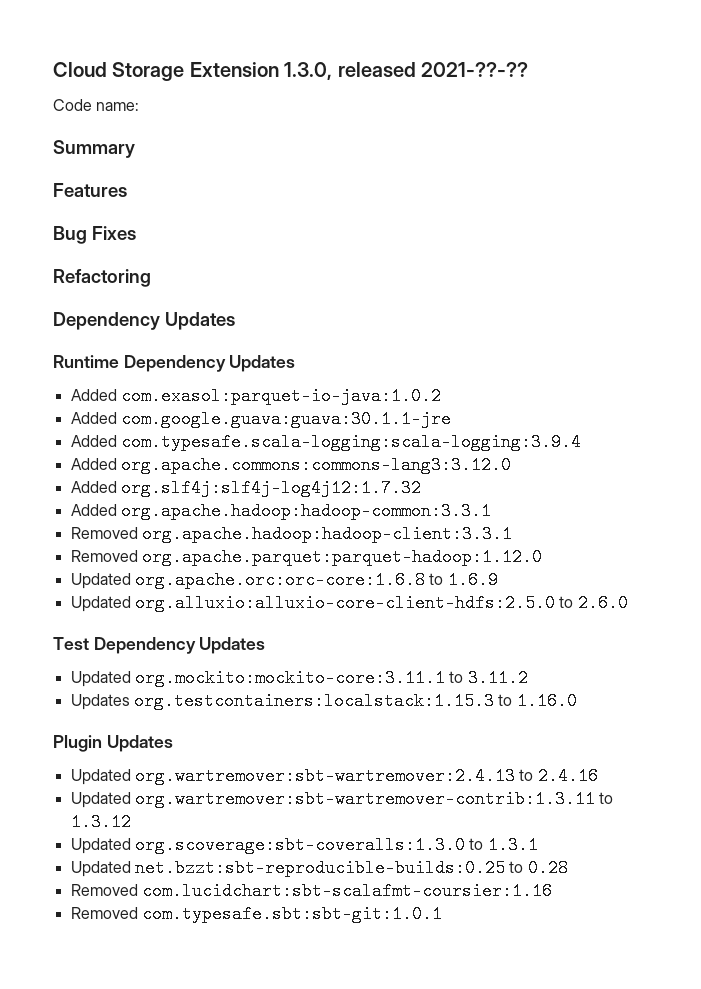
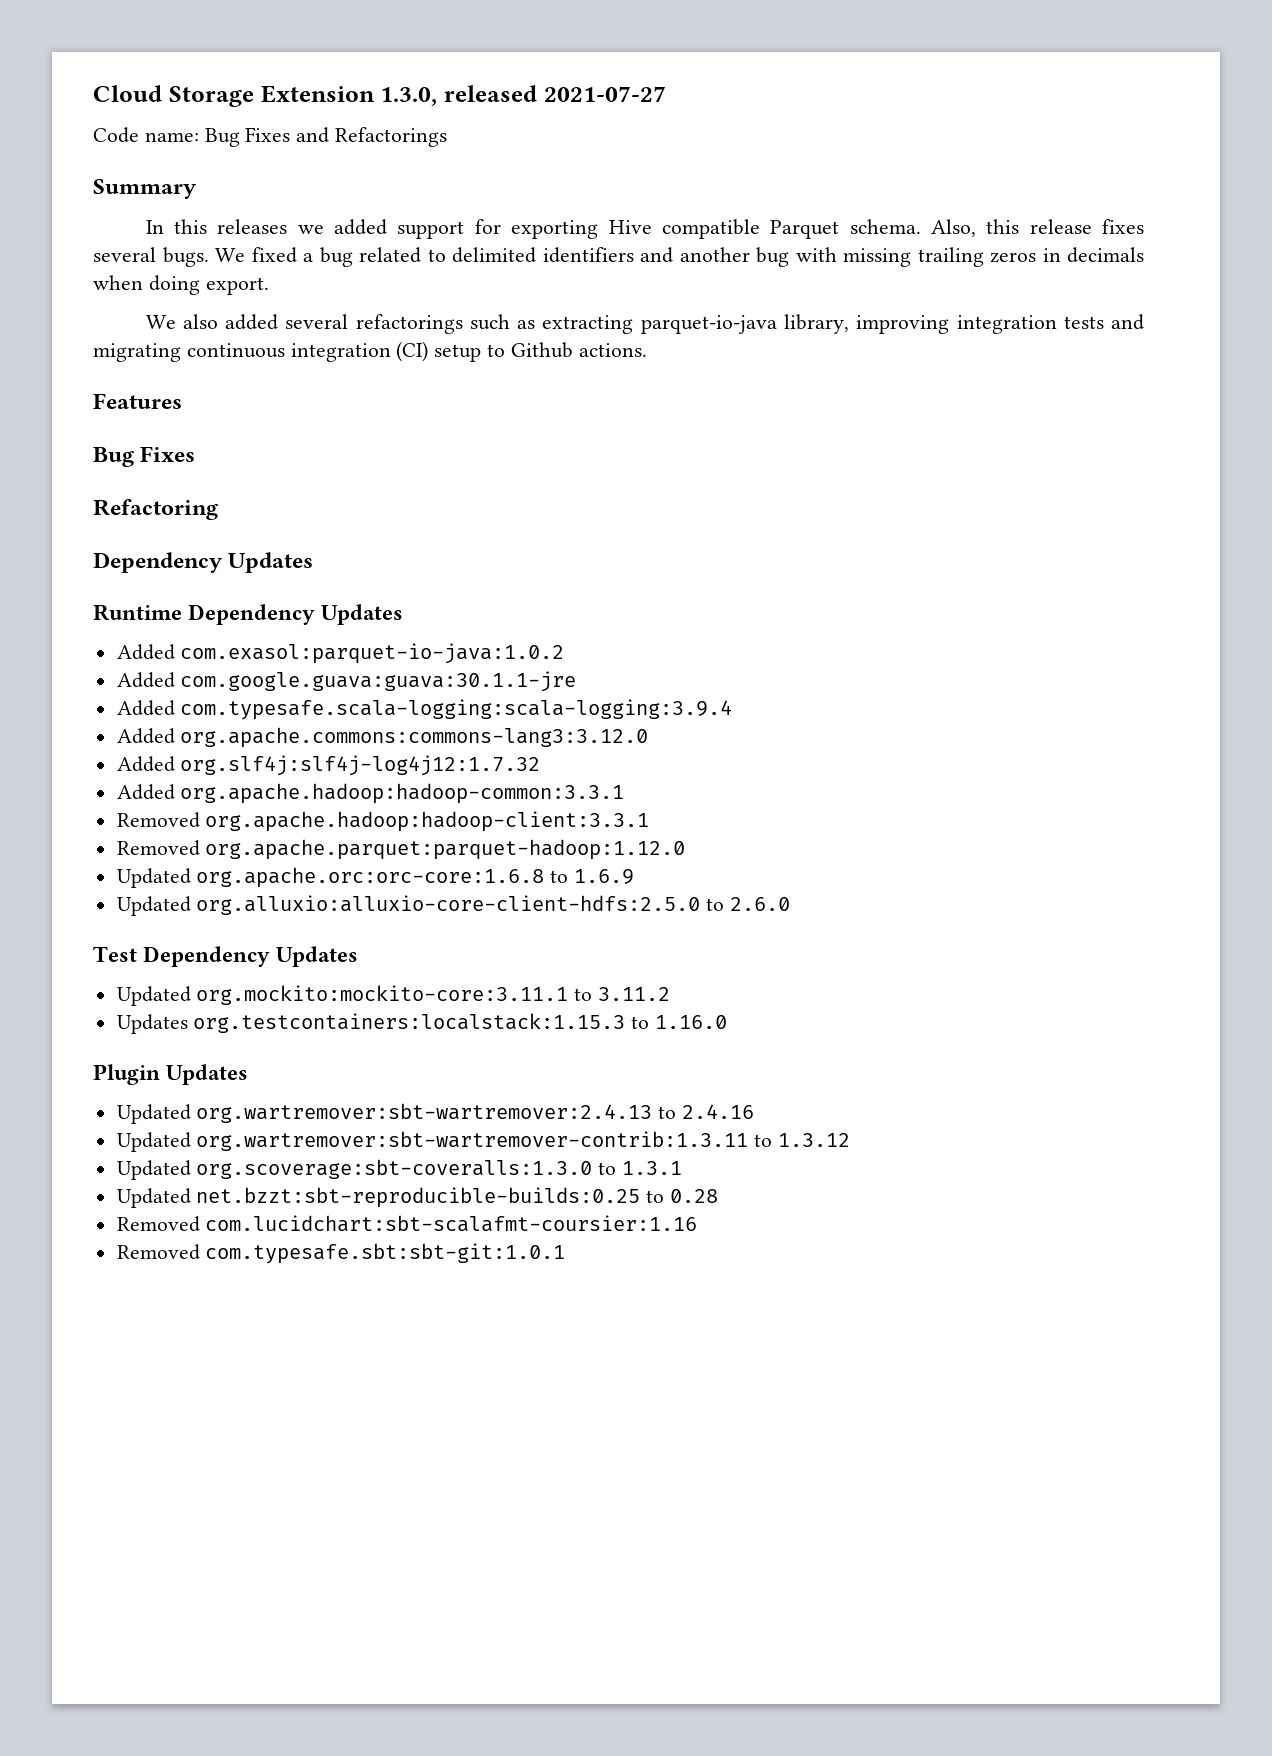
[421,62,528,77] 2021-??-?? -> [543,86,666,102] 2021-07-27
[53,140,135,158] // Summary -> [204,127,448,147] [93,179,197,199] [145,219,1145,239] [93,247,1144,267] [93,275,269,295] [145,314,1144,334] [93,341,647,362] Bug Fixes and Refactorings // Summary // In this releases we added support for exporting Hive compatible Parquet schema. Also, this release fixes several bugs. We fixed a bug related to delimited identifiers and another bug with missing trailing zeros in decimals when doing export. // We also added several refactorings such as extracting parquet-io-java library, improving integration tests and migrating continuous integration (CI) setup to Github actions.

